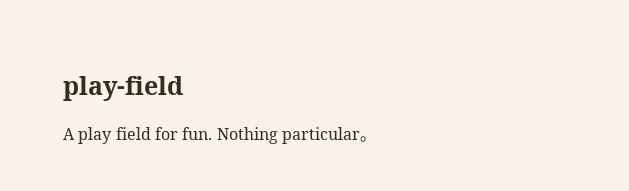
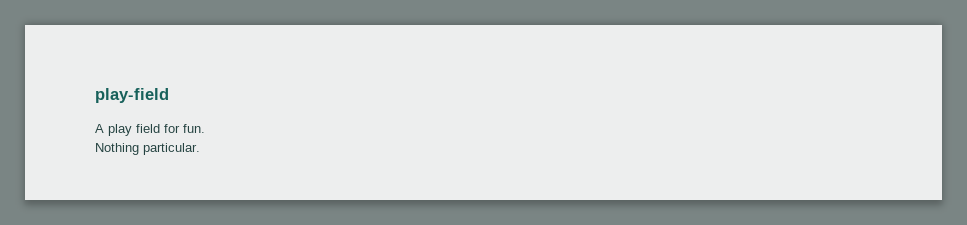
[216,127,376,144] Nothing particular。 -> [95,143,200,155] // Nothing particular.

